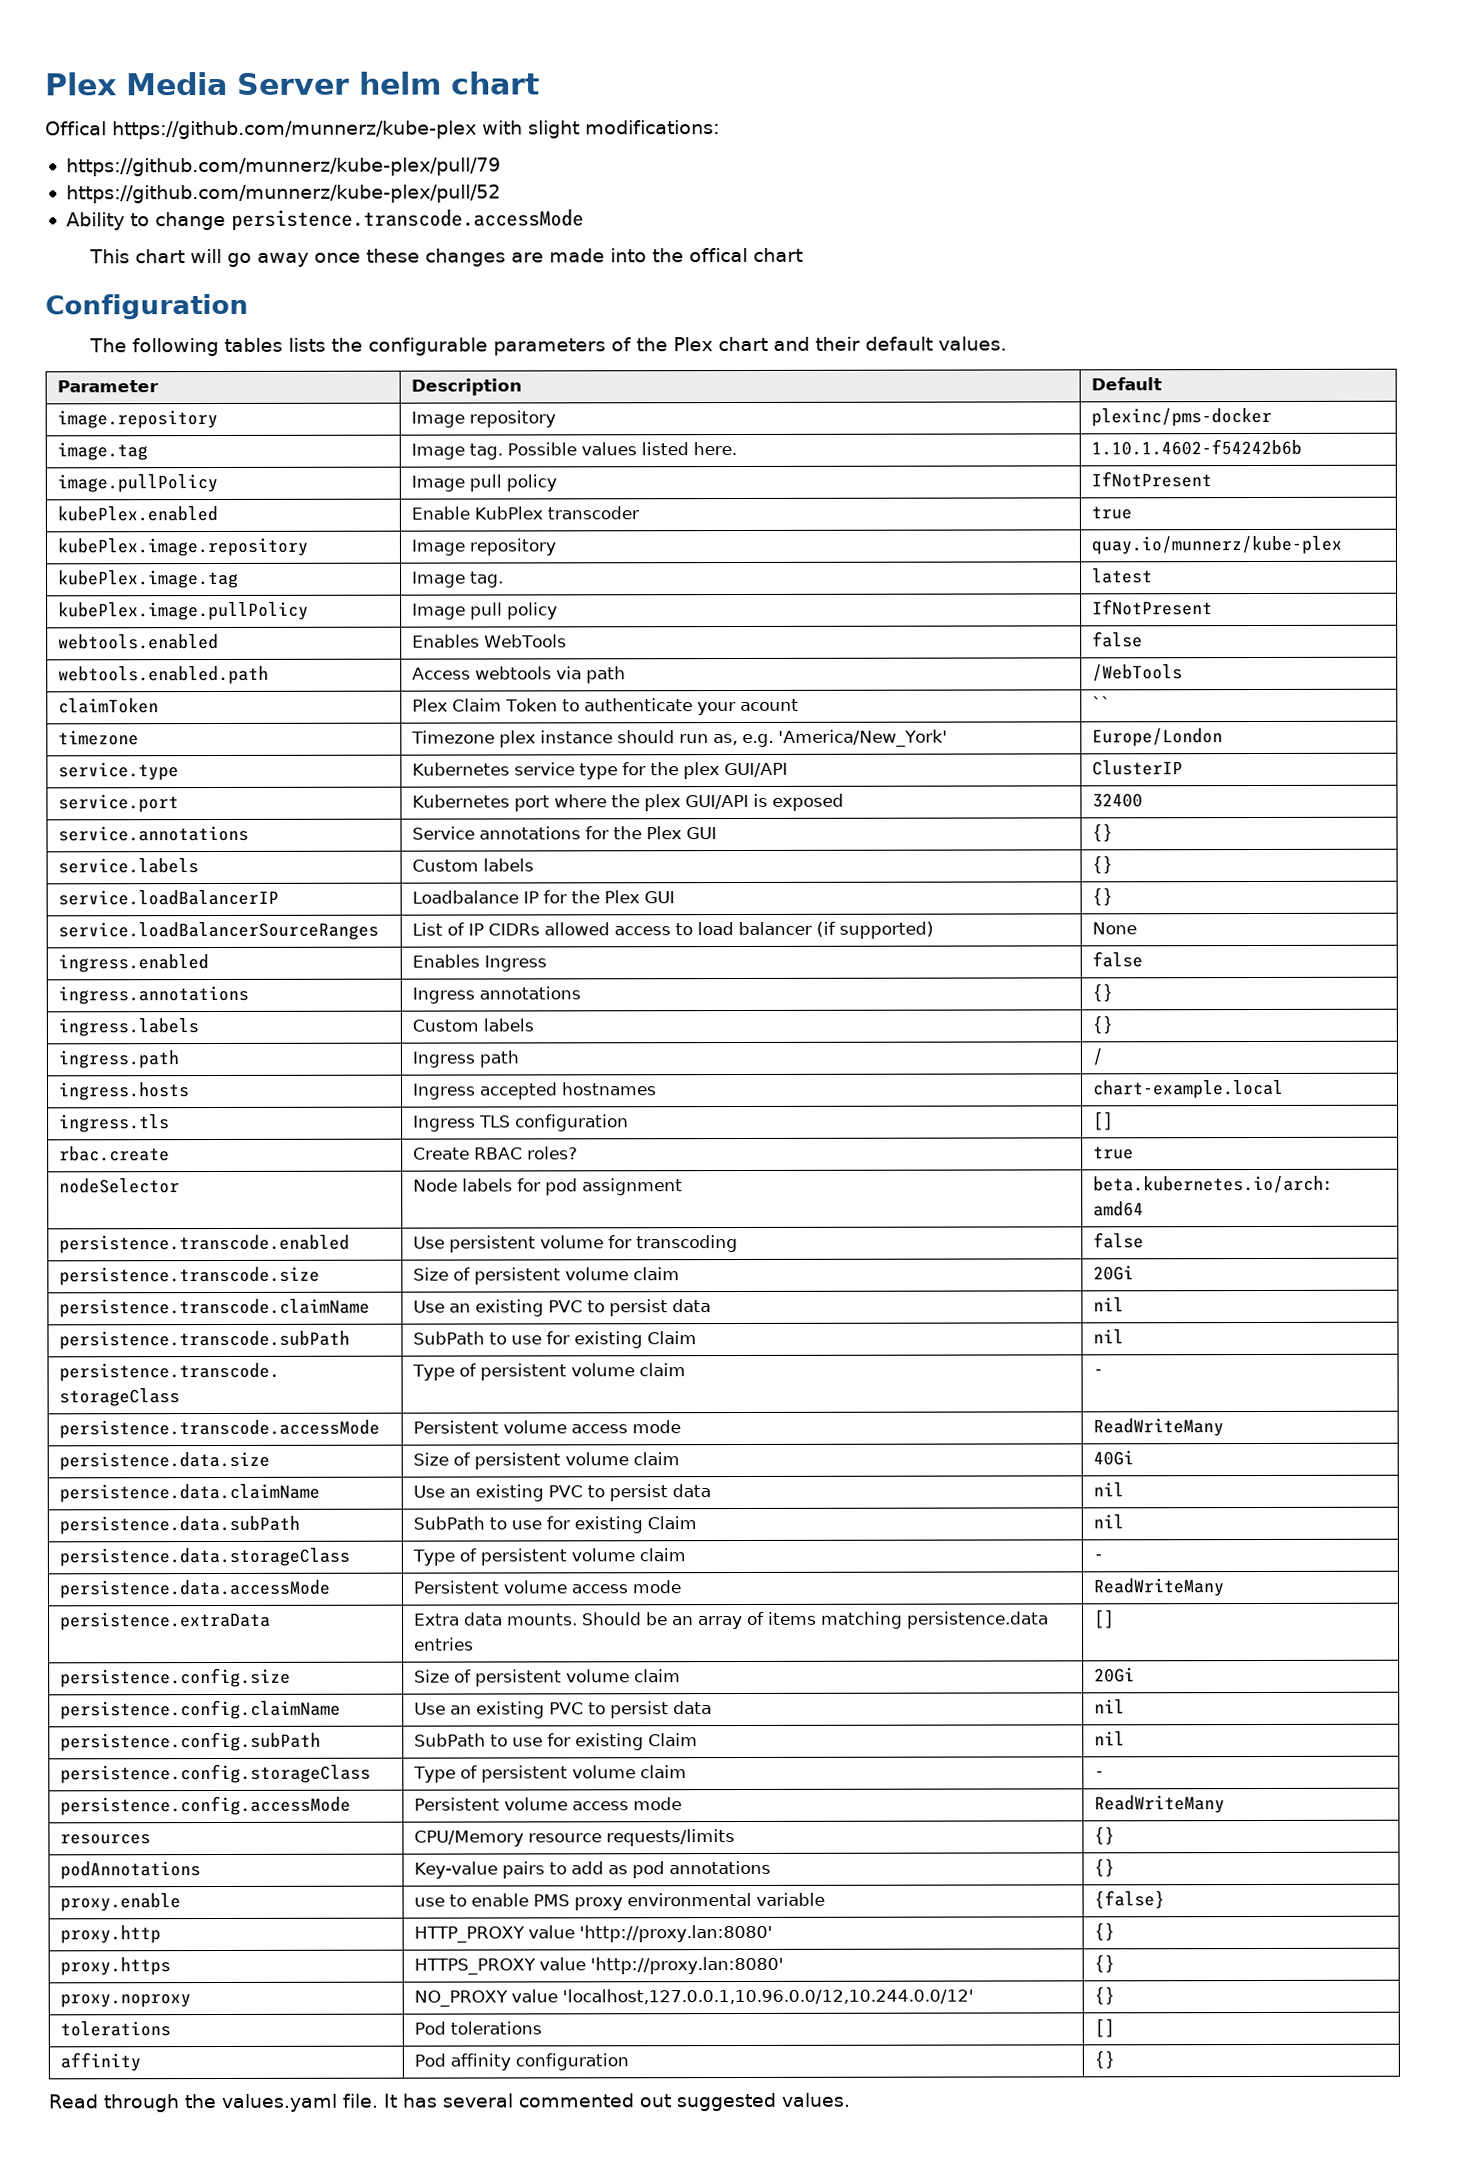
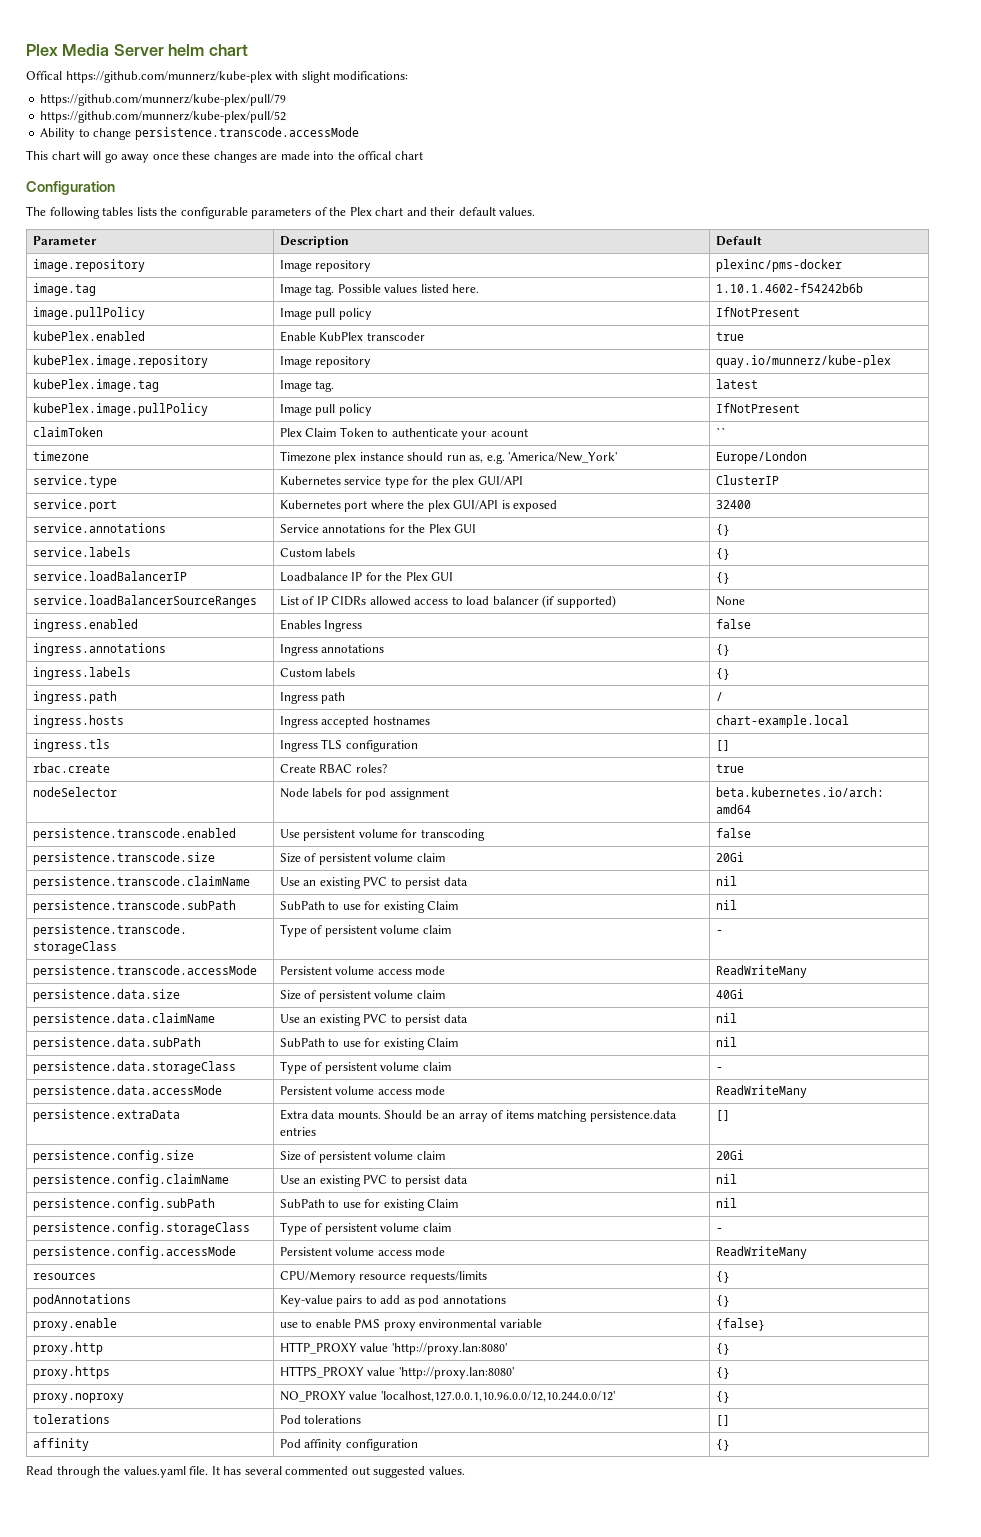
[58,634,220,650] [412,634,568,648] [1092,631,1144,648] [58,665,270,685] [412,666,627,684] [1092,664,1184,682] // webtools.enabled | Enables WebTools | false // webtools.enabled.path | Access webtools via path | /WebTools -> (800, 408) none

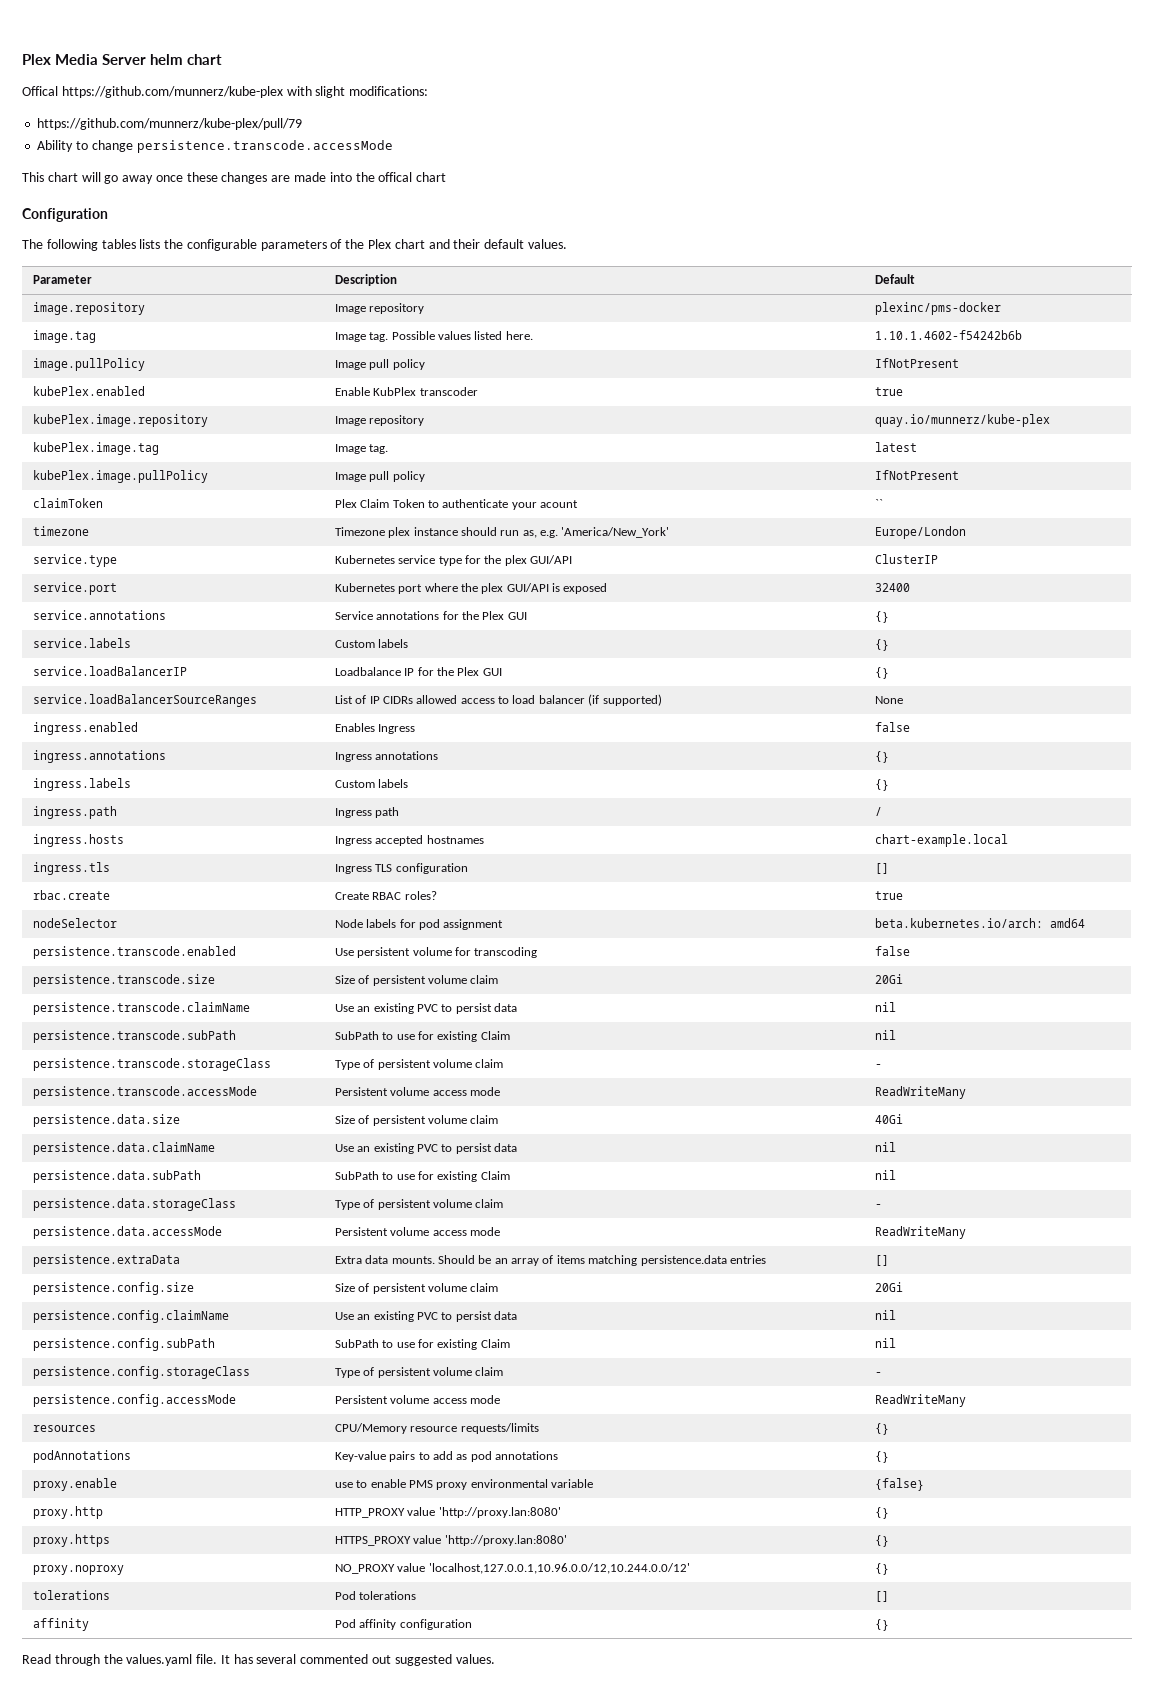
[40,111,287,123] // https://github.com/munnerz/kube-plex/pull/52 -> (303, 124) none

